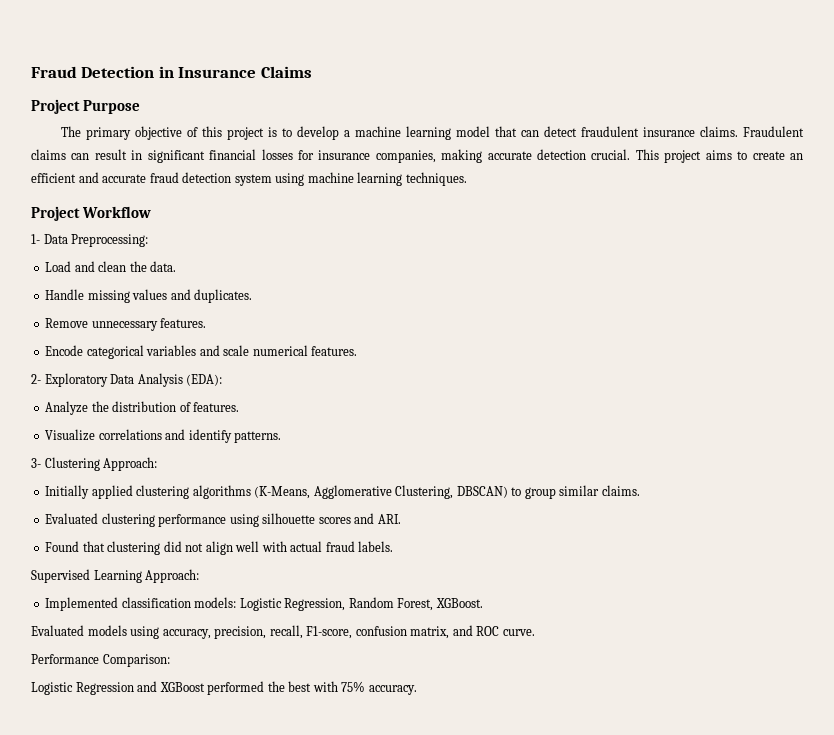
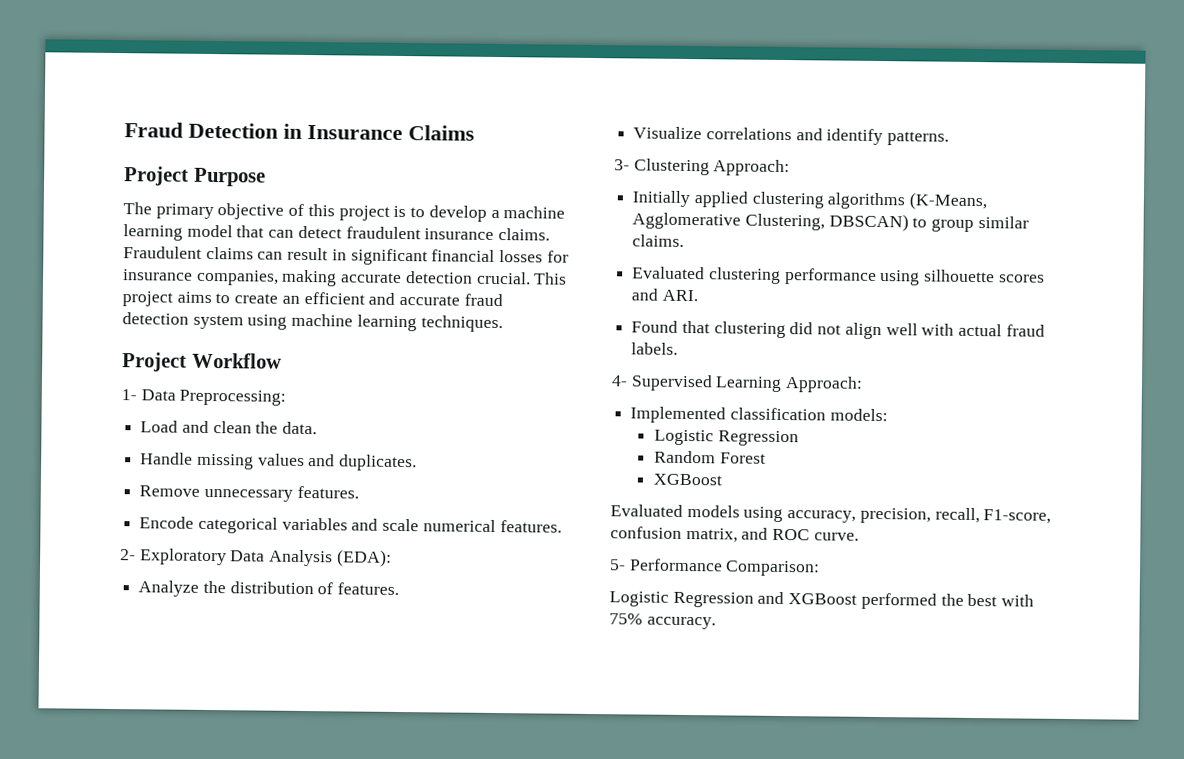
(394, 546) none -> [611,375,628,387] 4-
[239,597,483,611] Logistic Regression, Random Forest, XGBoost. -> [654,429,799,447] [654,450,766,464] [653,473,724,486] // Logistic Regression // Random Forest // XGBoost
(535, 632) none -> [610,559,626,571] 5-

